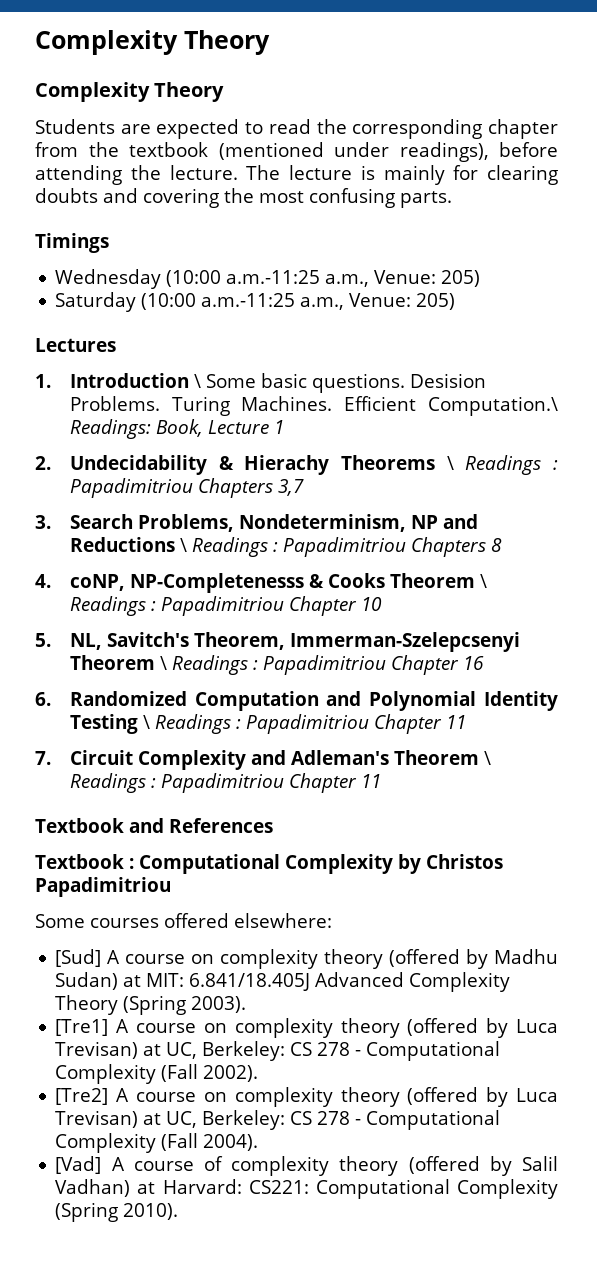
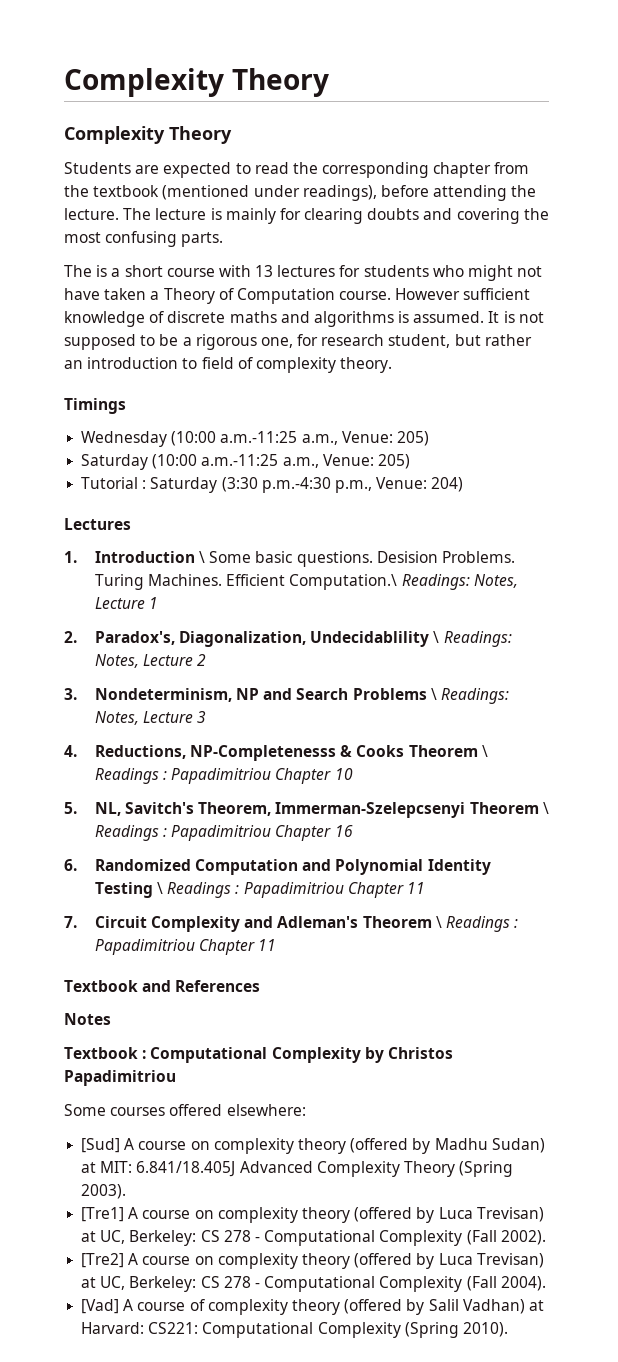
(452, 199) none -> [64,265,543,281] [64,288,531,304] [64,311,544,327] [64,334,532,350] [64,357,393,373] // The is a short course with 13 lectures for students who might not have taken a Theory of Computation course. However sufficient knowledge of discrete maths and algorithms is assumed. It is not supposed to be a rigorous one, for research student, but rather an introduction to field of complexity theory.
(456, 301) none -> [81,477,464,493] // Tutorial : Saturday (3:30 p.m.-4:30 p.m., Venue: 204)
[155,419,203,437] Book, -> [473,574,518,588] Notes,
[69,455,559,475] [69,478,304,498] Undecidability & Hierachy Theorems \ Readings : Papadimitriou Chapters 3,7 -> [94,631,512,647] [94,654,207,668] Paradox's, Diagonalization, Undecidablility \ Readings: Notes, Lecture 2
[69,514,234,532] Search Problems, -> (77, 694) none
[69,537,502,557] Reductions \ Readings : Papadimitriou Chapters 8 -> [296,688,510,704] [94,711,207,725] Search Problems \ Readings: Notes, Lecture 3
[69,574,125,591] coNP, -> [94,745,186,759] Reductions,
(273, 825) none -> [64,1013,111,1025] // Notes

